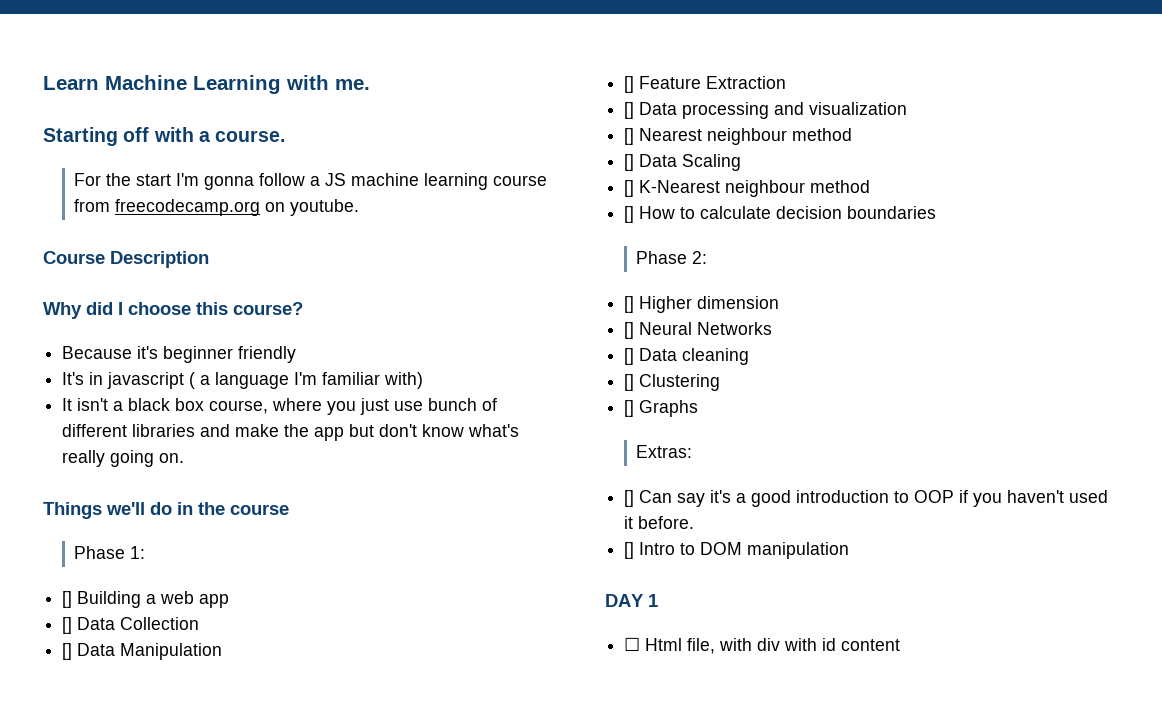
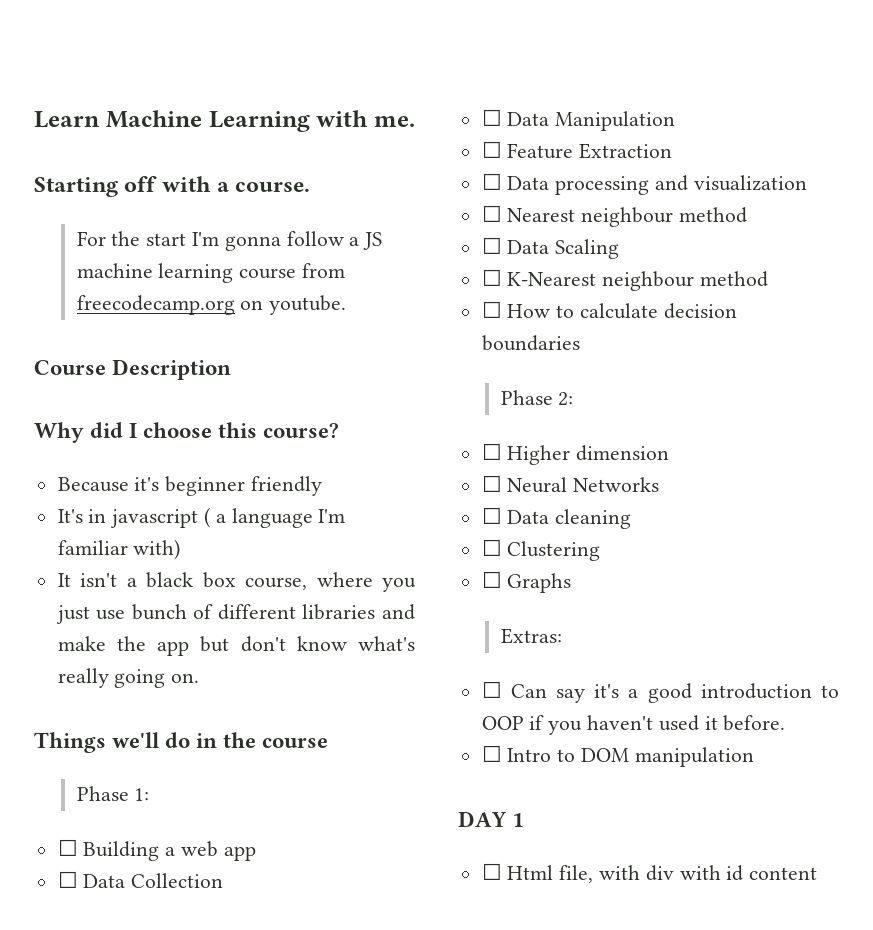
[62,591,73,608] [] -> [57,839,78,856] ☐
[62,617,73,634] [] -> [57,871,78,888] ☐
[62,643,73,660] [] -> [481,109,502,126] ☐
[624,76,635,93] [] -> [481,141,502,158] ☐
[624,102,635,119] [] -> [481,173,502,190] ☐
[624,128,635,145] [] -> [481,205,502,222] ☐
[624,154,635,171] [] -> [481,237,502,254] ☐
[624,180,635,197] [] -> [481,269,502,286] ☐
[624,206,635,223] [] -> [481,301,502,318] ☐
[624,296,635,313] [] -> [481,443,502,460] ☐
[624,322,635,339] [] -> [481,475,502,492] ☐
[624,348,635,365] [] -> [481,507,502,524] ☐
[624,374,635,391] [] -> [481,539,502,556] ☐
[624,400,635,417] [] -> [481,571,502,588] ☐
[624,490,635,507] [] -> [481,681,502,698] ☐
[624,542,635,559] [] -> [481,745,502,762] ☐

